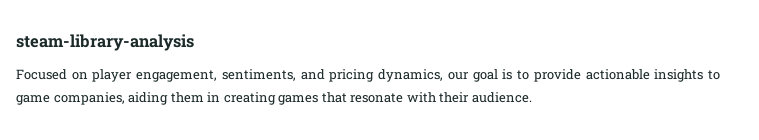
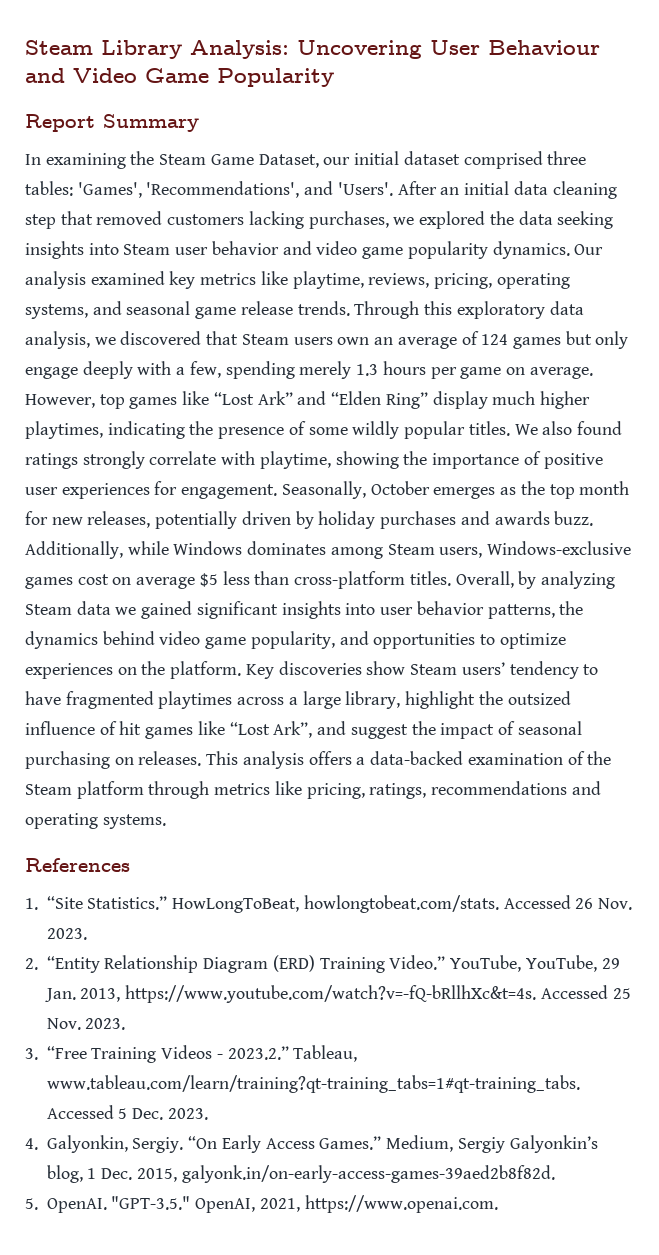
[16,34,194,51] [16,69,721,82] [16,92,532,105] steam-library-analysis // Focused on player engagement, sentiments, and pricing dynamics, our goal is to provide actionable insights to game companies, aiding them in creating games that resonate with their audience. -> [25,40,600,59] [25,68,334,87] [25,114,199,132] [25,151,587,169] [25,181,617,199] [25,211,614,229] [25,241,604,259] [25,271,570,289] [25,301,584,319] [25,331,629,349] [25,361,593,379] [25,391,590,409] [25,421,622,439] [25,451,603,469] [25,481,630,499] [25,511,594,529] [25,541,632,559] [25,571,615,589] [25,601,584,619] [25,631,566,649] [25,661,599,679] [25,691,571,709] [25,721,582,739] [25,751,612,769] [25,781,601,799] [25,813,166,829] [25,858,130,872] [25,895,633,913] [46,928,87,940] [25,955,620,973] [44,985,631,1003] [46,1018,126,1030] [25,1045,358,1063] [46,1075,580,1093] [46,1105,208,1120] [25,1135,598,1153] [46,1165,555,1183] [25,1195,498,1213] Steam Library Analysis: Uncovering User Behaviour and Video Game Popularity // Report Summary // In examining the Steam Game Dataset, our initial dataset comprised three tables: 'Games', 'Recommendations', and 'Users'. After an initial data cleaning step that removed customers lacking purchases, we explored the data seeking insights into Steam user behavior and video game popularity dynamics. Our analysis examined key metrics like playtime, reviews, pricing, operating systems, and seasonal game release trends. Through this exploratory data analysis, we discovered that Steam users own an average of 124 games but only engage deeply with a few, spending merely 1.3 hours per game on average. However, top games like “Lost Ark” and “Elden Ring” display much higher playtimes, indicating the presence of some wildly popular titles. We also found ratings strongly correlate with playtime, showing the importance of positive user experiences for engagement. Seasonally, October emerges as the top month for new releases, potentially driven by holiday purchases and awards buzz. Additionally, while Windows dominates among Steam users, Windows-exclusive games cost on average $5 less than cross-platform titles. Overall, by analyzing Steam data we gained significant insights into user behavior patterns, the dynamics behind video game popularity, and opportunities to optimize experiences on the platform. Key discoveries show Steam users’ tendency to have fragmented playtimes across a large library, highlight the outsized influence of hit games like “Lost Ark”, and suggest the impact of seasonal purchasing on releases. This analysis offers a data-backed examination of the Steam platform through metrics like pricing, ratings, recommendations and operating systems. // References // 1. “Site Statistics.” HowLongToBeat, howlongtobeat.com/stats. Accessed 26 Nov. 2023. // 2. “Entity Relationship Diagram (ERD) Training Video.” YouTube, YouTube, 29 Jan. 2013, https://www.youtube.com/watch?v=-fQ-bRllhXc&t=4s. Accessed 25 Nov. 2023. // 3. “Free Training Videos - 2023.2.” Tableau, www.tableau.com/learn/training?qt-training_tabs=1#qt-training_tabs. Accessed 5 Dec. 2023. // 4. Galyonkin, Sergiy. “On Early Access Games.” Medium, Sergiy Galyonkin’s blog, 1 Dec. 2015, galyonk.in/on-early-access-games-39aed2b8f82d. // 5. OpenAI. "GPT-3.5." OpenAI, 2021, https://www.openai.com.

